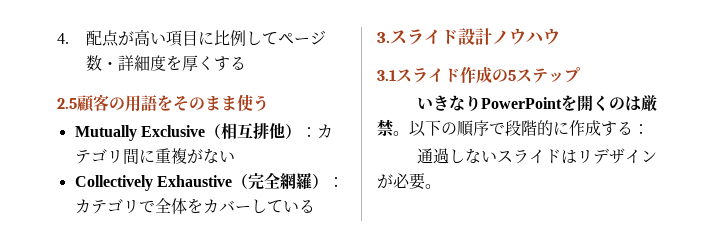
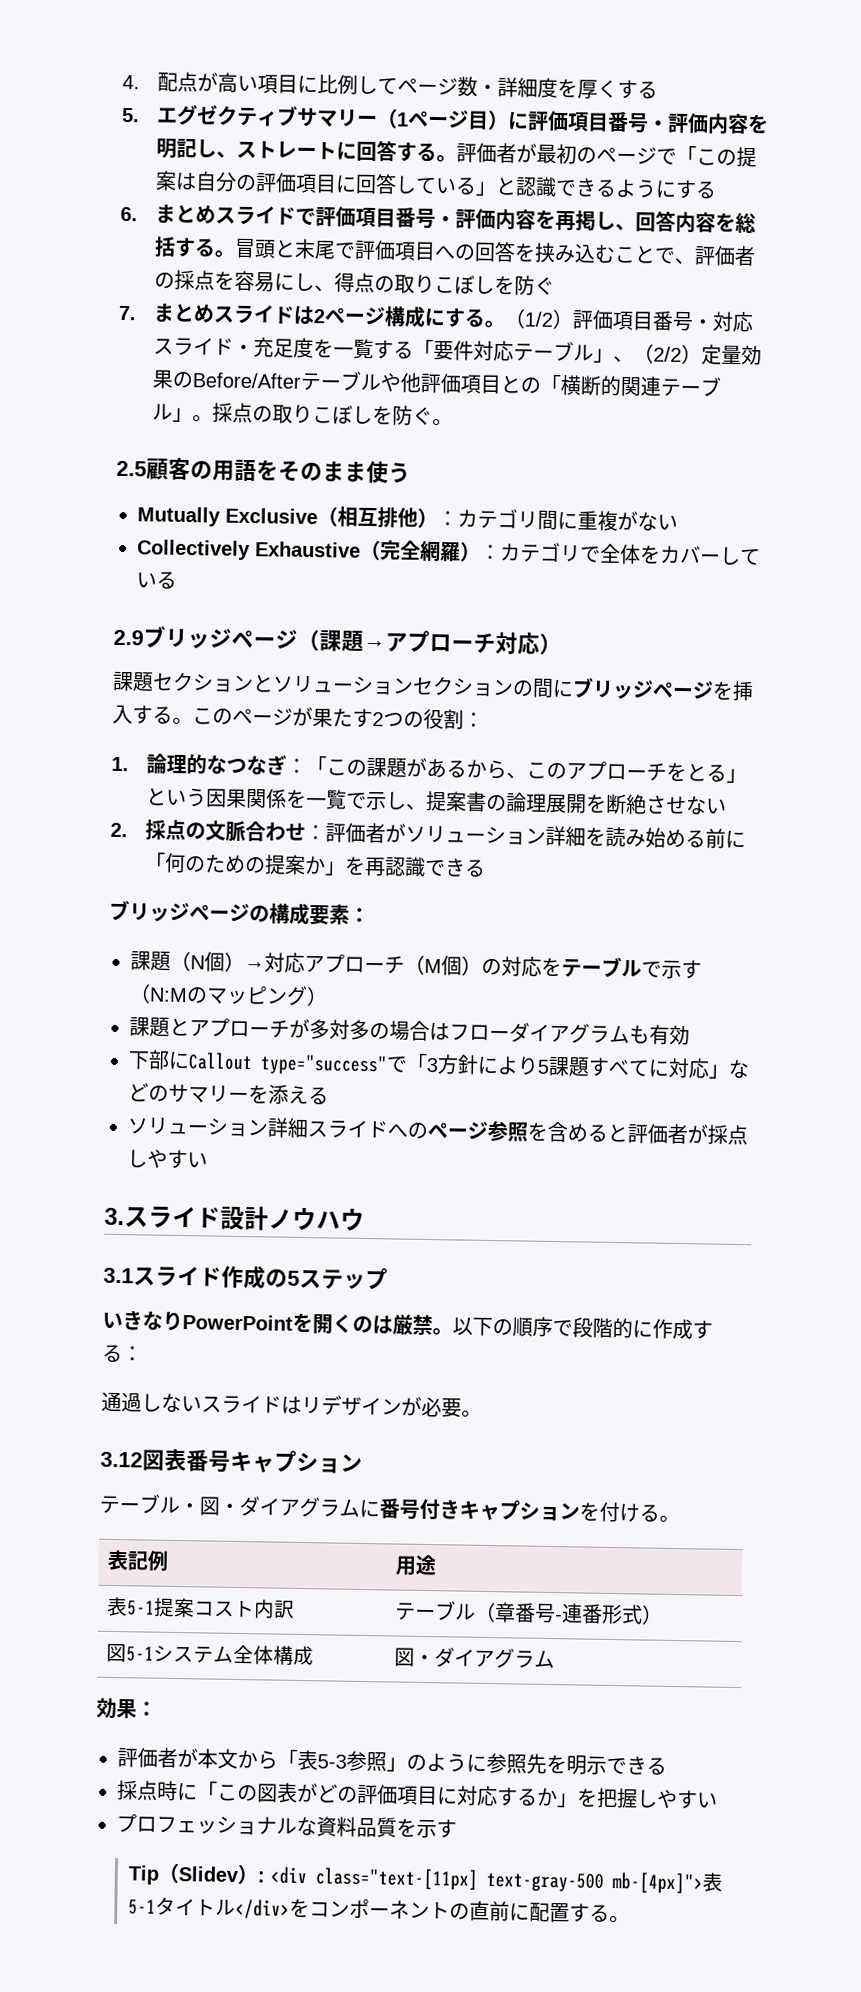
(247, 63) none -> [121,103,769,135] [155,138,757,168] [154,170,717,200] [120,204,756,234] [153,236,756,267] [153,269,555,296] [118,303,754,333] [152,337,762,366] [151,369,721,397] [151,402,453,427] // 5.エグゼクティブサマリー（1ページ目）に評価項目番号・評価内容を明記し、ストレートに回答する。評価者が最初のページで「この提案は自分の評価項目に回答している」と認識できるようにする // 6.まとめスライドで評価項目番号・評価内容を再掲し、回答内容を総括する。冒頭と末尾で評価項目への回答を挟み込むことで、評価者の採点を容易にし、得点の取りこぼしを防ぐ // 7.まとめスライドは2ページ構成にする。（1/2）評価項目番号・対応スライド・充足度を一覧する「要件対応テーブル」、（2/2）定量効果のBefore/Afterテーブルや他評価項目との「横断的関連テーブル」。採点の取りこぼしを防ぐ。
(315, 206) none -> [113,625,562,656] [112,671,754,702] [112,704,484,730] [111,753,747,784] [145,787,727,815] [110,819,746,849] [143,852,486,877] [109,899,370,926] [130,950,702,980] [129,983,328,1007] [129,1017,690,1046] [128,1049,750,1079] [128,1082,329,1105] [127,1117,748,1146] [127,1149,208,1170] // 2.9ブリッジページ（課題→アプローチ対応） // 課題セクションとソリューションセクションの間にブリッジページを挿入する。このページが果たす2つの役割： // 1.論理的なつなぎ：「この課題があるから、このアプローチをとる」という因果関係を一覧で示し、提案書の論理展開を断絶させない // 2.採点の文脈合わせ：評価者がソリューション詳細を読み始める前に「何のための提案か」を再認識できる // ブリッジページの構成要素： // 課題（N個）→対応アプローチ（M個）の対応をテーブルで示す（N:Mのマッピング） // 課題とアプローチが多対多の場合はフローダイアグラムも有効 // 下部にCallout type="success"で「3方針により5課題すべてに対応」などのサマリーを添える // ソリューション詳細スライドへのページ参照を含めると評価者が採点しやすい
(441, 186) none -> [100,1448,363,1474] [99,1493,680,1524] [106,1549,169,1571] [394,1554,437,1576] [106,1596,295,1619] [393,1600,663,1625] [105,1643,314,1666] [393,1647,555,1669] [96,1697,157,1720] [117,1747,667,1775] [117,1780,718,1810] [116,1814,457,1839] [127,1862,723,1894] [127,1896,630,1924] // 3.12図表番号キャプション // テーブル・図・ダイアグラムに番号付きキャプションを付ける。 // 表記例 | 用途 // 表5-1提案コスト内訳 | テーブル（章番号-連番形式） // 図5-1システム全体構成 | 図・ダイアグラム // 効果： // 評価者が本文から「表5-3参照」のように参照先を明示できる // 採点時に「この図表がどの評価項目に対応するか」を把握しやすい // プロフェッショナルな資料品質を示す // Tip（Slidev）: <div class="text-[11px] text-gray-500 mb-[4px]">表5-1タイトル</div>をコンポーネントの直前に配置する。

